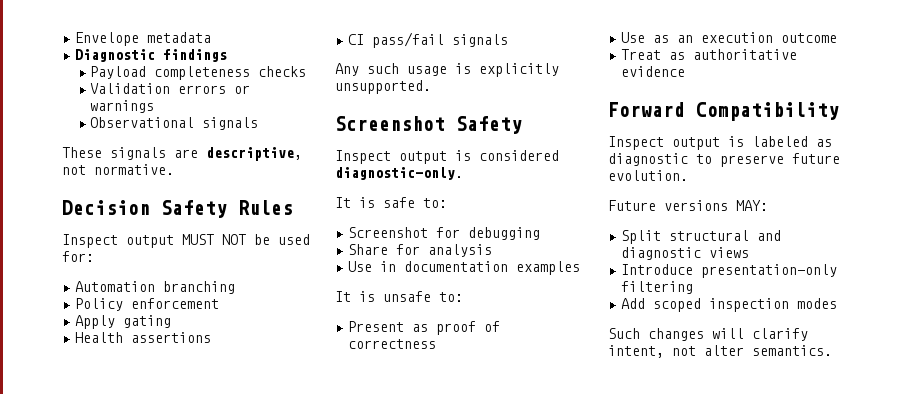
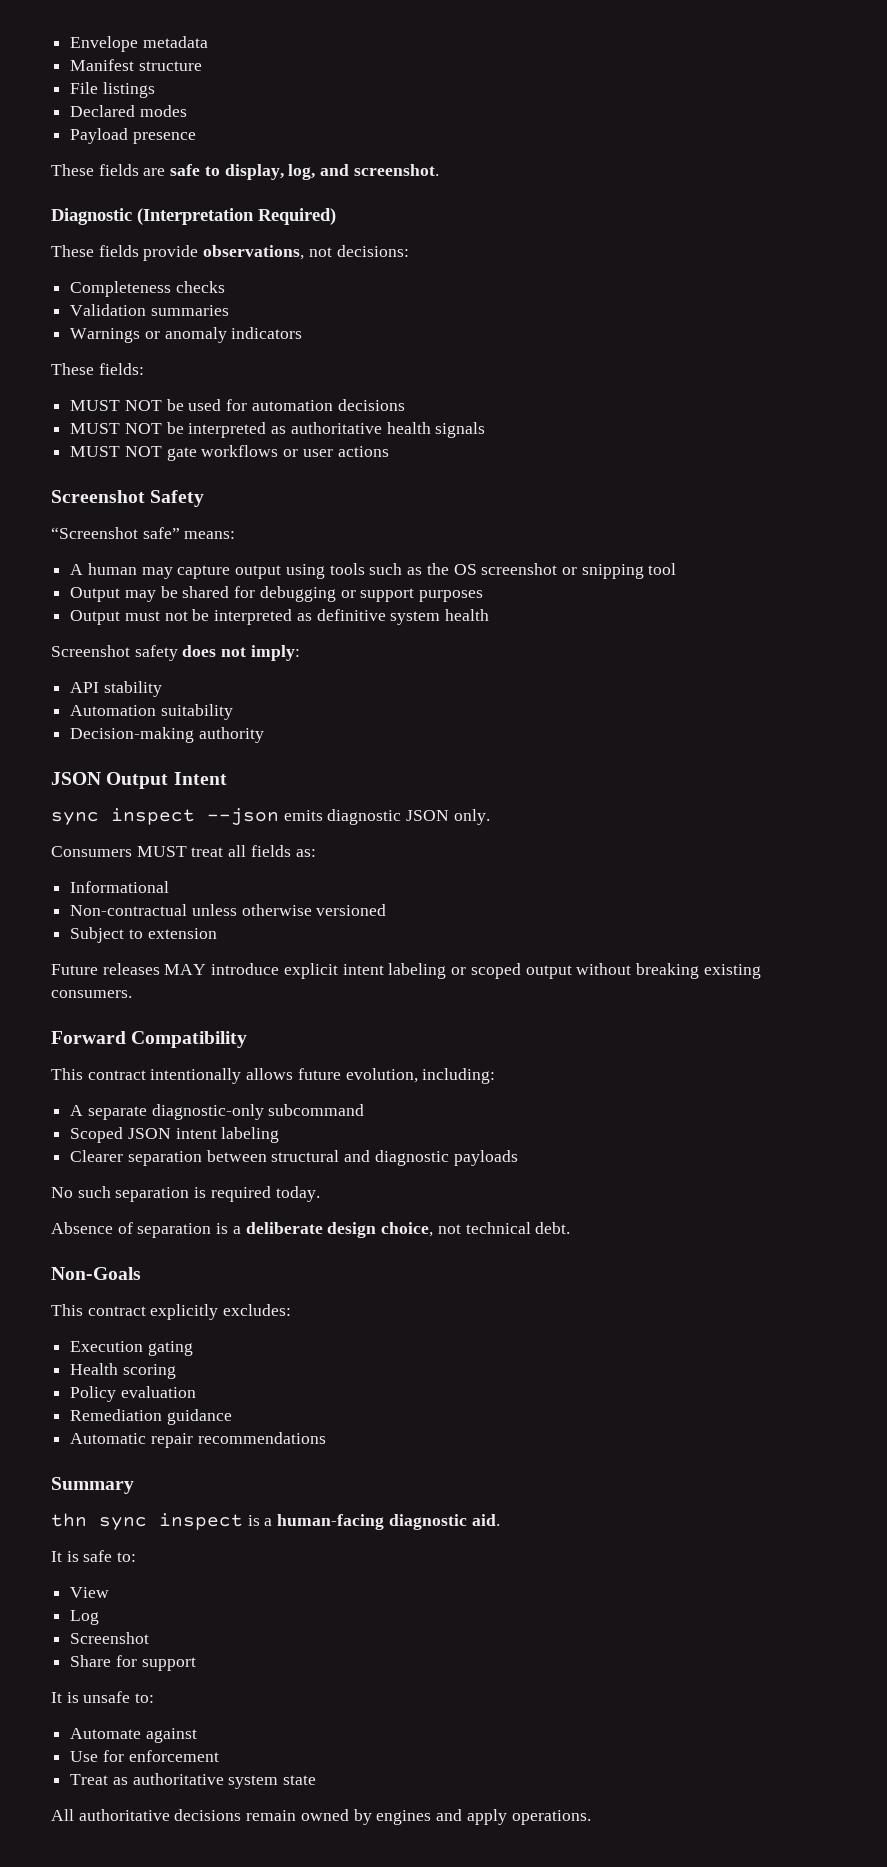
[75,49,228,62] [90,66,307,80] [90,83,251,94] [90,100,155,113] [90,117,259,130] [62,147,302,161] [62,164,174,175] [62,200,293,218] [62,234,310,248] [62,251,94,262] [75,281,236,294] [75,298,220,311] [75,315,172,329] [75,332,212,343] [348,32,509,48] [335,63,559,77] [335,80,431,94] [335,116,522,134] [335,150,559,164] [335,167,463,180] Diagnostic findings // Payload completeness checks // Validation errors or warnings // Observational signals // These signals are descriptive, not normative. // Decision Safety Rules // Inspect output MUST NOT be used for: // Automation branching // Policy enforcement // Apply gating // Health assertions // CI pass/fail signals // Any such usage is explicitly unsupported. // Screenshot Safety // Inspect output is considered diagnostic-only. -> [70,59,202,71] [70,82,155,98] [70,105,187,117] [70,128,196,144] [51,164,439,180] [51,208,336,225] [51,245,409,261] [70,281,225,297] [70,304,229,316] [70,327,303,343] [51,363,144,375] [70,399,405,411] [70,422,486,438] [70,445,389,461] [51,490,205,507] [51,527,236,539] [70,563,677,579] [70,586,484,602] [70,609,490,625] [51,645,300,661] [70,681,162,697] [70,704,233,720] [70,727,264,743] [51,772,227,789] [51,808,490,825] [51,845,316,857] [70,881,170,893] [70,904,387,916] [70,927,217,943] [51,963,761,979] [51,990,132,998] [51,1031,248,1048] [51,1068,496,1084] [70,1104,365,1120] [70,1127,280,1143] [70,1150,518,1166] [51,1186,320,1202] [51,1222,571,1238] [51,1267,141,1280] [51,1304,292,1320] [70,1341,193,1356] [70,1363,176,1379] [70,1386,196,1402] [70,1409,232,1425] [70,1432,326,1448] [51,1477,134,1494] [51,1513,500,1530] Manifest structure // File listings // Declared modes // Payload presence // These fields are safe to display, log, and screenshot. // Diagnostic (Interpretation Required) // These fields provide observations, not decisions: // Completeness checks // Validation summaries // Warnings or anomaly indicators // These fields: // MUST NOT be used for automation decisions // MUST NOT be interpreted as authoritative health signals // MUST NOT gate workflows or user actions // Screenshot Safety // “Screenshot safe” means: // A human may capture output using tools such as the OS screenshot or snipping tool // Output may be shared for debugging or support purposes // Output must not be interpreted as definitive system health // Screenshot safety does not imply: // API stability // Automation suitability // Decision-making authority // JSON Output Intent // sync inspect --json emits diagnostic JSON only. // Consumers MUST treat all fields as: // Informational // Non-contractual unless otherwise versioned // Subject to extension // Future releases MAY introduce explicit intent labeling or scoped output without breaking existing consumers. // Forward Compatibility // This contract intentionally allows future evolution, including: // A separate diagnostic-only subcommand // Scoped JSON intent labeling // Clearer separation between structural and diagnostic payloads // No such separation is required today. // Absence of separation is a deliberate design choice, not technical debt. // Non-Goals // This contract explicitly excludes: // Execution gating // Health scoring // Policy evaluation // Remediation guidance // Automatic repair recommendations // Summary // thn sync inspect is a human-facing diagnostic aid.
[348,227,541,240] // Screenshot for debugging -> [70,1587,110,1598] [70,1610,100,1625] [70,1632,150,1644] // View // Log // Screenshot
[428,244,493,257] [348,261,581,275] analysis // Use in documentation examples -> [141,1657,196,1671] support
[348,321,501,335] [348,339,437,349] [621,32,838,43] [621,49,798,60] [621,66,686,77] [608,102,839,121] [608,136,832,150] [608,153,840,167] [608,170,688,181] [608,200,768,211] [621,230,782,244] [621,247,750,260] [621,264,838,278] [621,281,694,294] [621,298,838,312] [608,328,808,341] [608,345,832,358] Present as proof of correctness // Use as an execution outcome // Treat as authoritative evidence // Forward Compatibility // Inspect output is labeled as diagnostic to preserve future evolution. // Future versions MAY: // Split structural and diagnostic views // Introduce presentation-only filtering // Add scoped inspection modes // Such changes will clarify intent, not alter semantics. -> [70,1728,197,1743] [70,1750,219,1762] [70,1773,317,1789] [51,1809,591,1825] Automate against // Use for enforcement // Treat as authoritative system state // All authoritative decisions remain owned by engines and apply operations.

